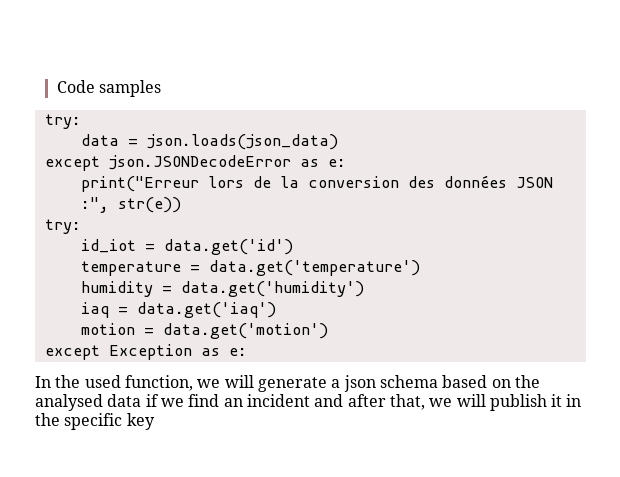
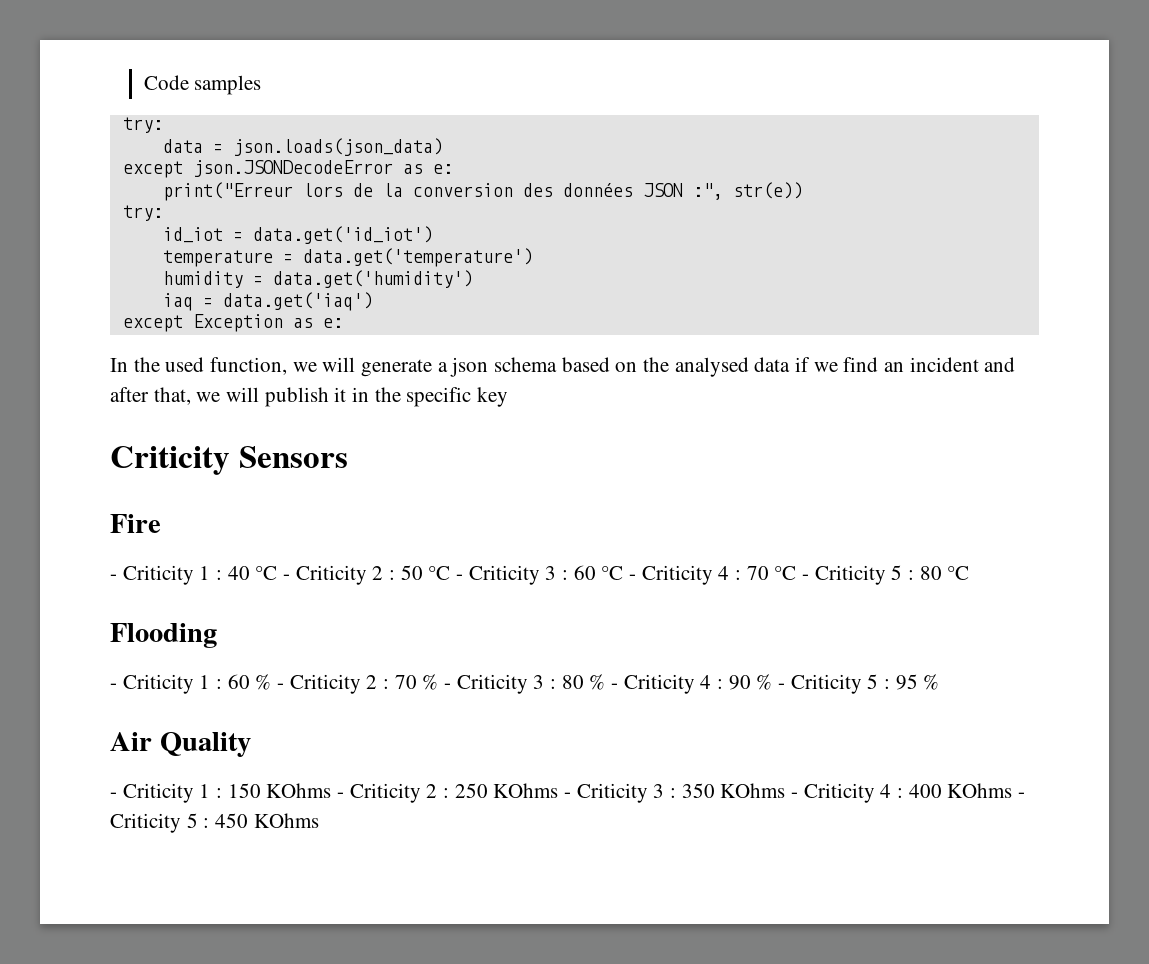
[163,239,293,255] data.get('id') -> [252,226,433,244] data.get('id_iot')
[80,323,328,339] // motion = data.get('motion') -> (373, 301) none
(155, 421) none -> [110,446,348,475] [110,514,161,533] [110,565,970,585] [110,623,217,648] [110,674,940,694] [110,732,251,757] [110,783,1026,803] [110,813,319,833] // Criticity Sensors // Fire // - Criticity 1 : 40 °C - Criticity 2 : 50 °C - Criticity 3 : 60 °C - Criticity 4 : 70 °C - Criticity 5 : 80 °C // Flooding // - Criticity 1 : 60 % - Criticity 2 : 70 % - Criticity 3 : 80 % - Criticity 4 : 90 % - Criticity 5 : 95 % // Air Quality // - Criticity 1 : 150 KOhms - Criticity 2 : 250 KOhms - Criticity 3 : 350 KOhms - Criticity 4 : 400 KOhms - Criticity 5 : 450 KOhms

